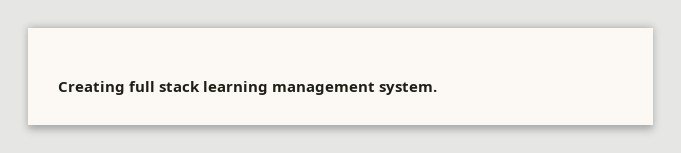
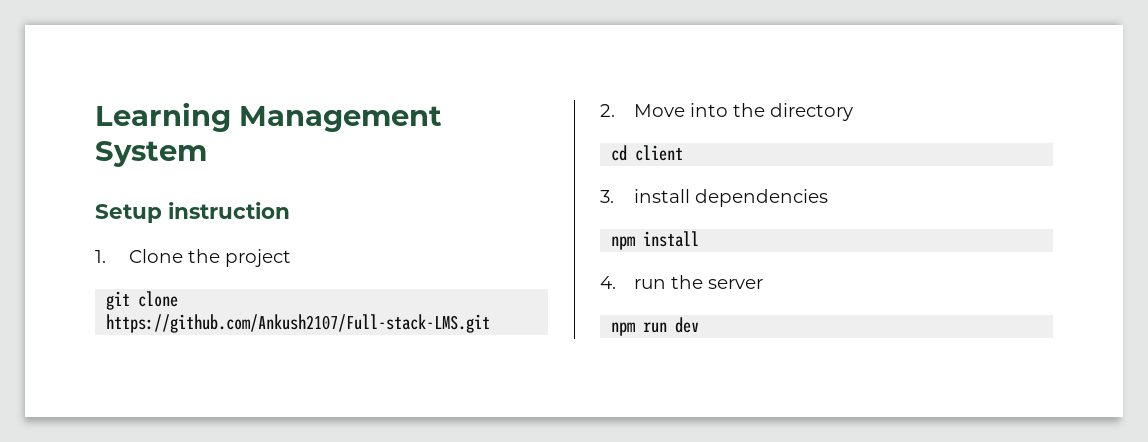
[58,81,438,95] Creating full stack learning management system. -> [95,102,442,132] [95,141,207,167] [95,202,290,223] [95,249,291,267] [106,291,179,310] [106,314,491,333] [600,103,853,121] [611,145,684,161] [600,189,828,207] [611,231,700,250] [600,275,763,289] [611,317,700,336] Learning Management System // Setup instruction // 1. Clone the project // git clone https://github.com/Ankush2107/Full-stack-LMS.git // 2. Move into the directory // cd client // 3. install dependencies // npm install // 4. run the server // npm run dev

